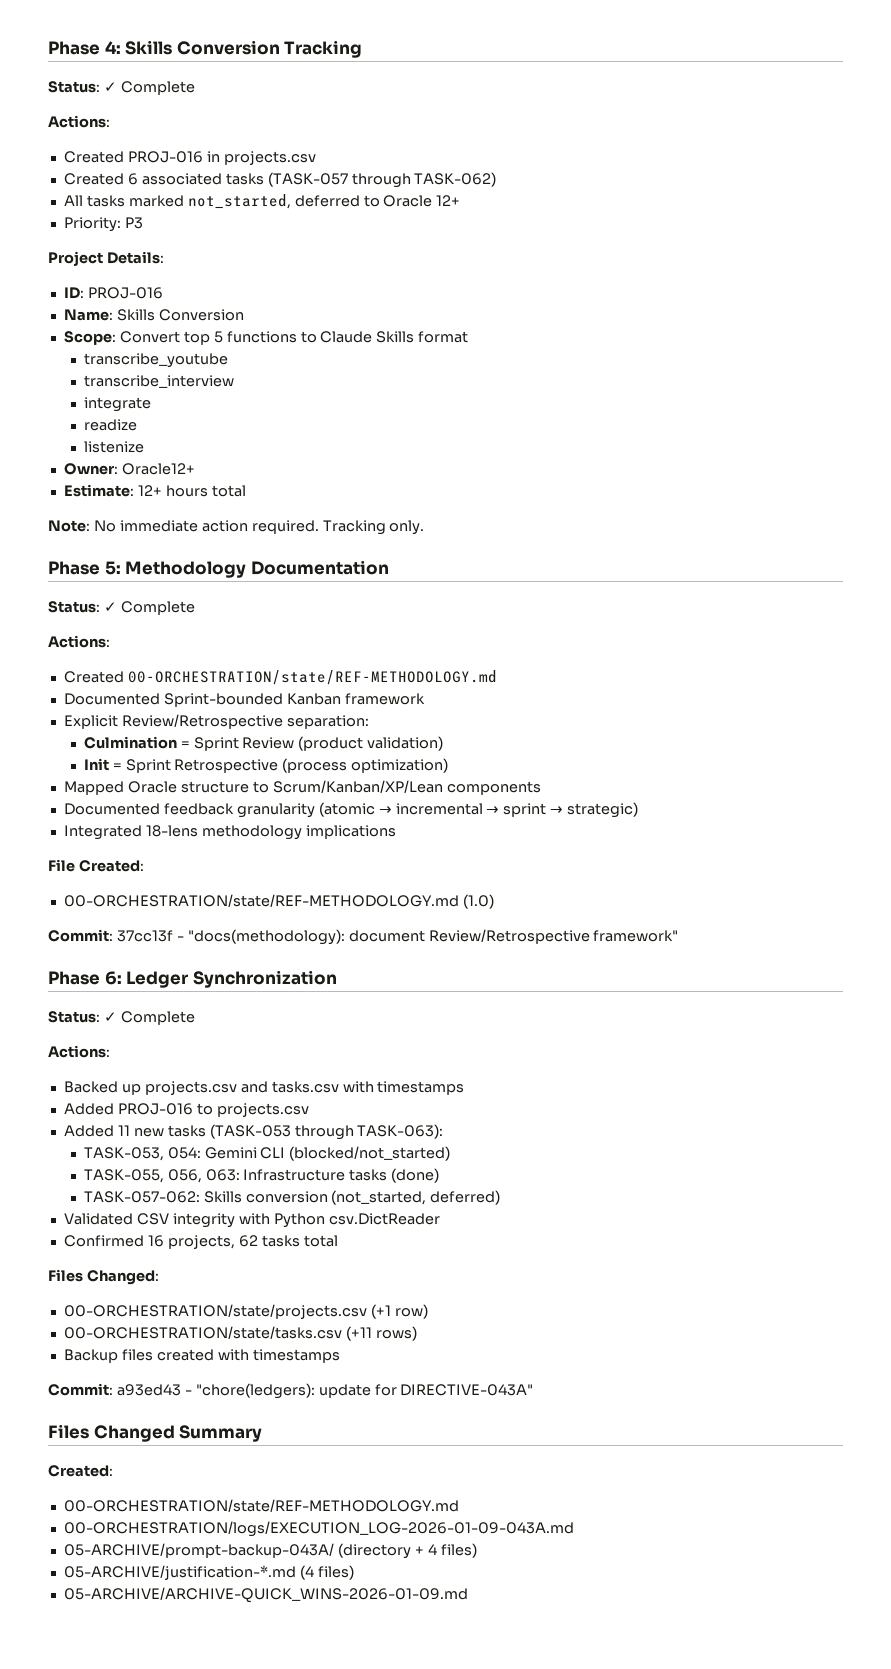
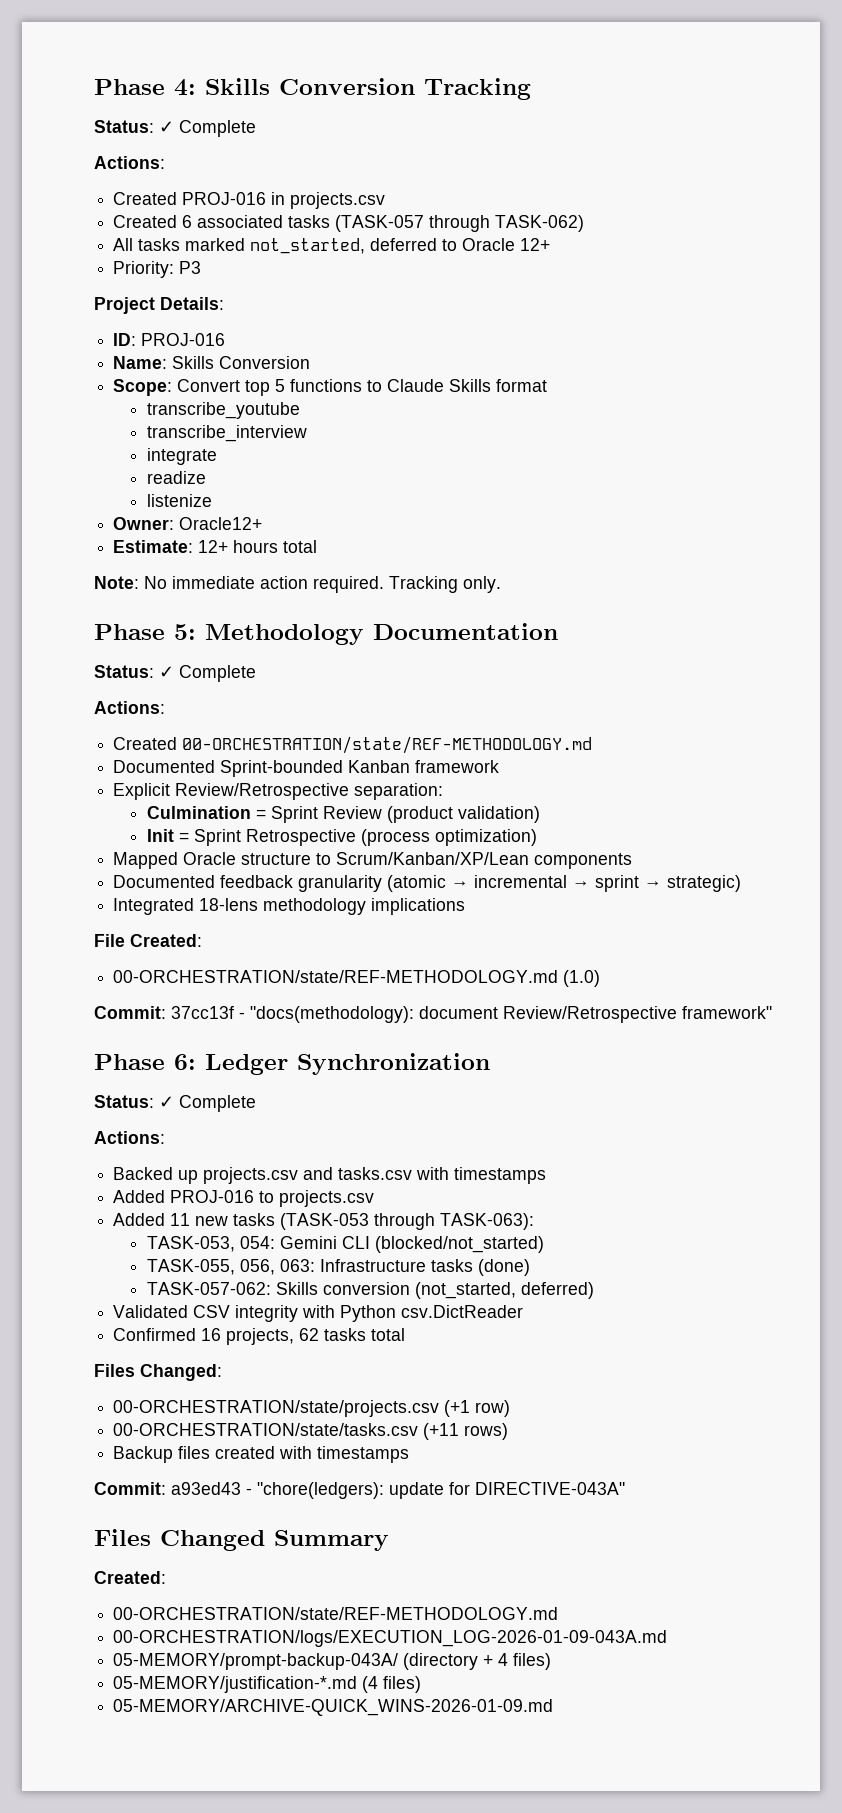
[63,1543,334,1558] 05-ARCHIVE/prompt-backup-043A/ -> [113,1653,399,1670] 05-MEMORY/prompt-backup-043A/
[63,1565,296,1580] 05-ARCHIVE/justification-*.md -> [113,1676,358,1693] 05-MEMORY/justification-*.md
[63,1587,468,1603] 05-ARCHIVE/ARCHIVE-QUICK_WINS-2026-01-09.md -> [113,1699,554,1716] 05-MEMORY/ARCHIVE-QUICK_WINS-2026-01-09.md

